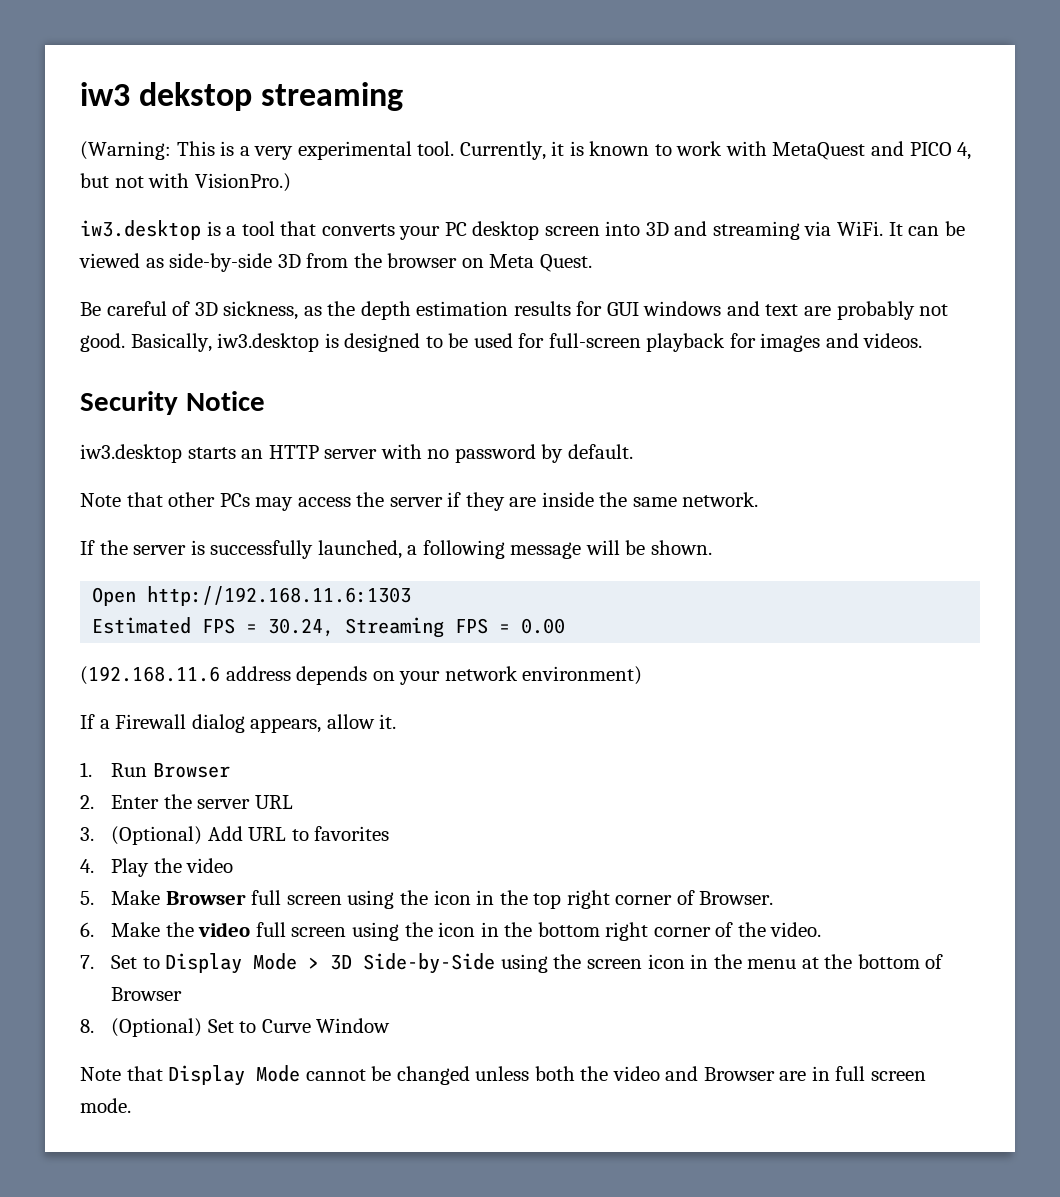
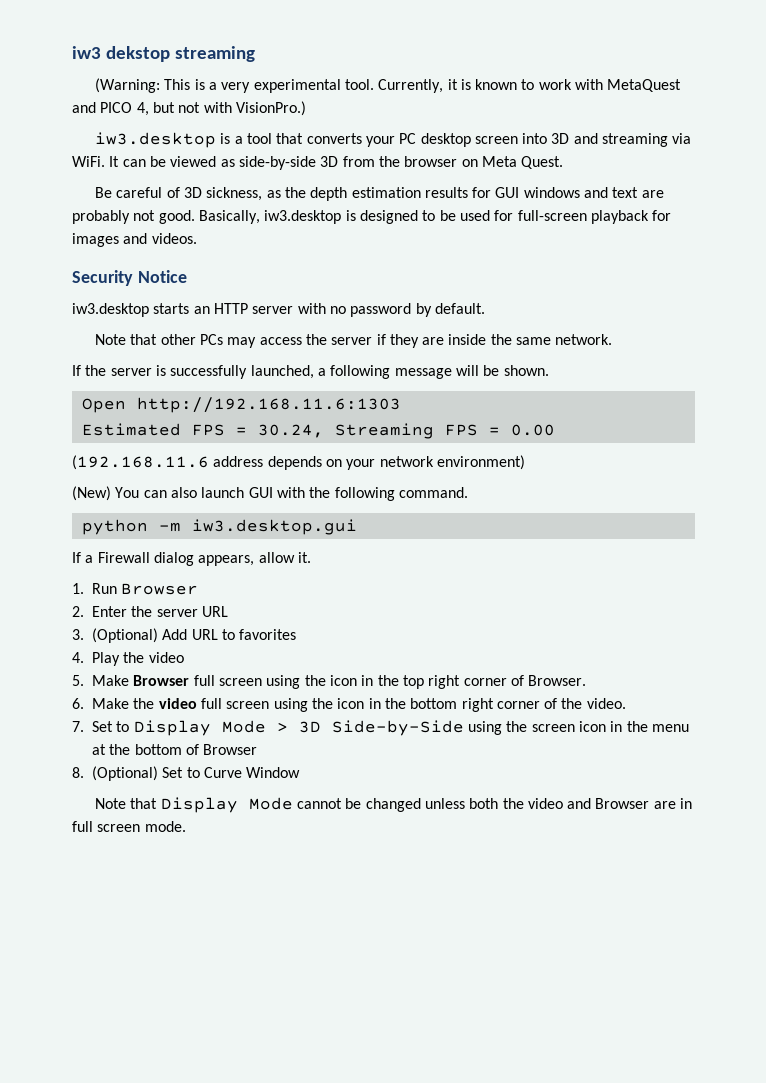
(643, 675) none -> [72,486,468,501] [81,519,357,535] // (New) You can also launch GUI with the following command. // python -m iw3.desktop.gui

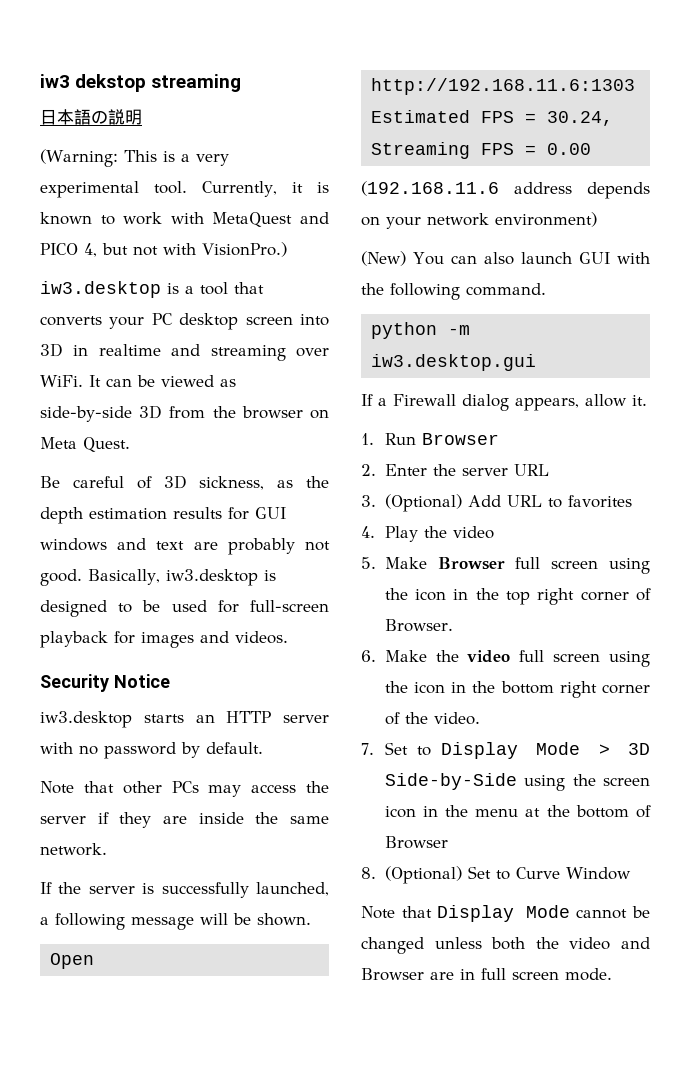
(255, 54) none -> [40,109,142,125] // 日本語の説明
(570, 138) none -> [73,344,161,356] in realtime
[672,133,692,144] via -> [296,348,329,357] over

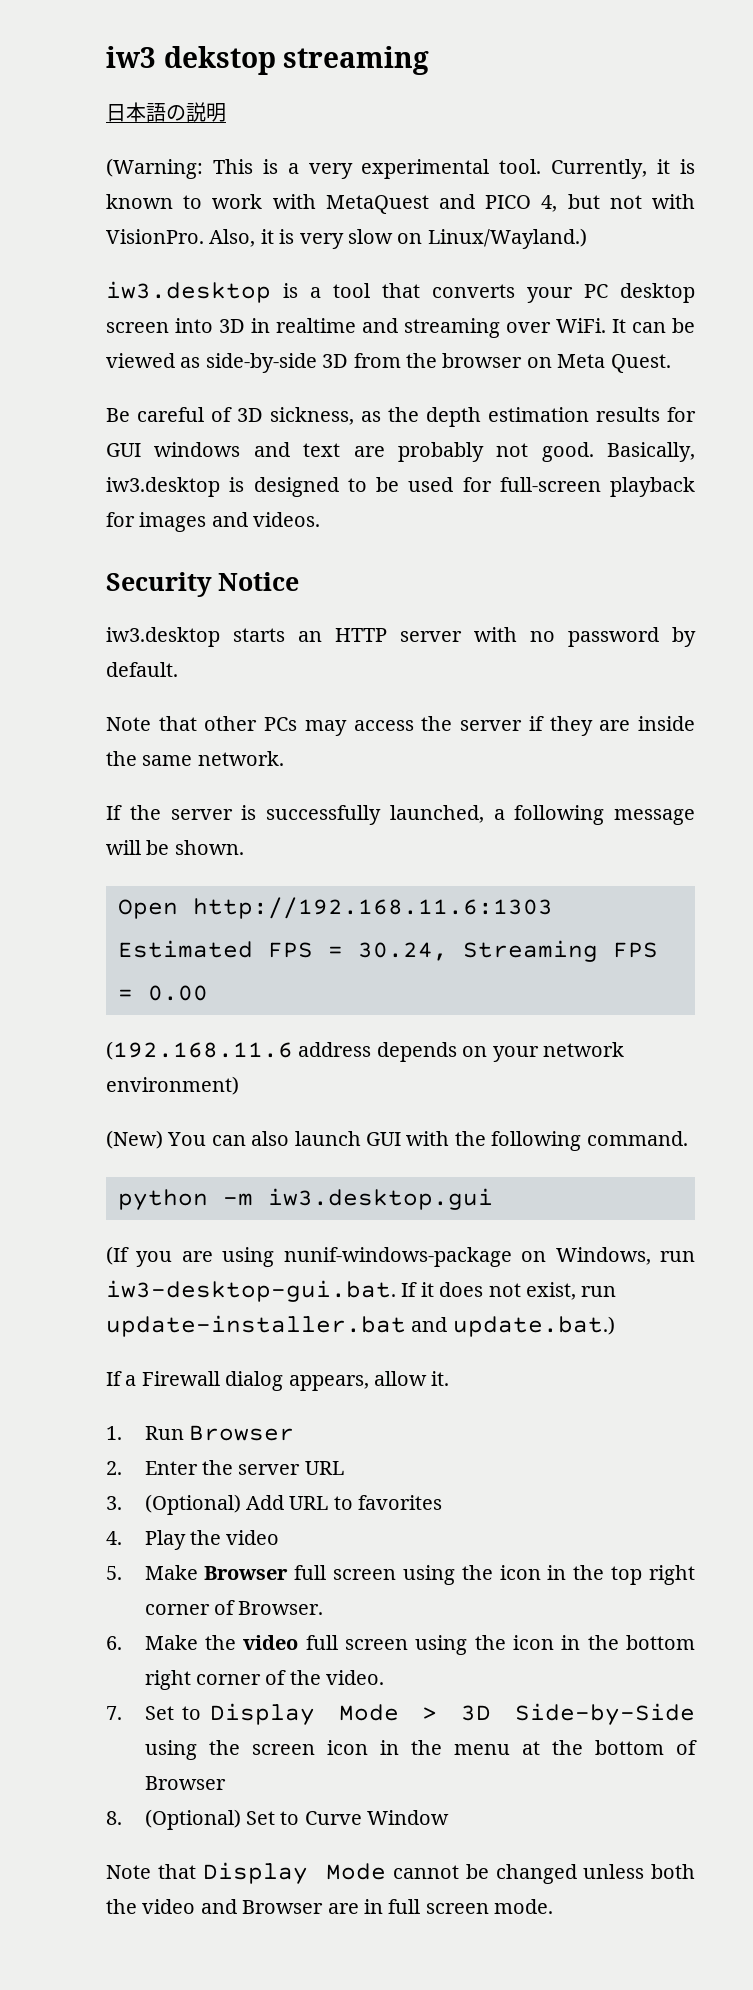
[202,242,287,257] VisionPro.) -> [106,228,587,249] VisionPro. Also, it is very slow on Linux/Wayland.)
(537, 362) none -> [106,1246,696,1267] [106,1280,617,1302] [106,1315,615,1337] // (If you are using nunif-windows-package on Windows, run iw3-desktop-gui.bat. If it does not exist, run update-installer.bat and update.bat.)

